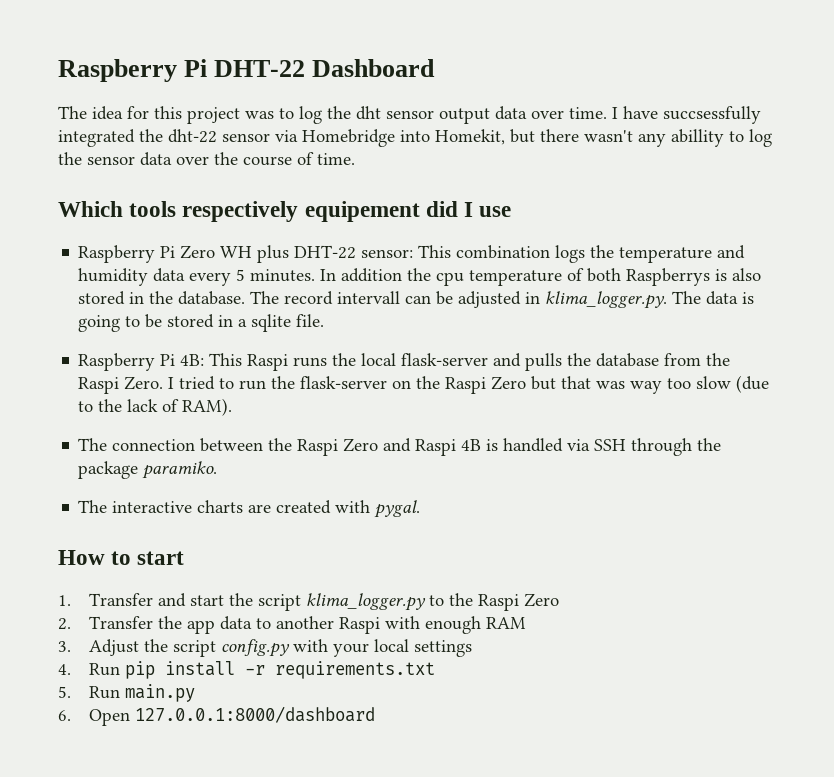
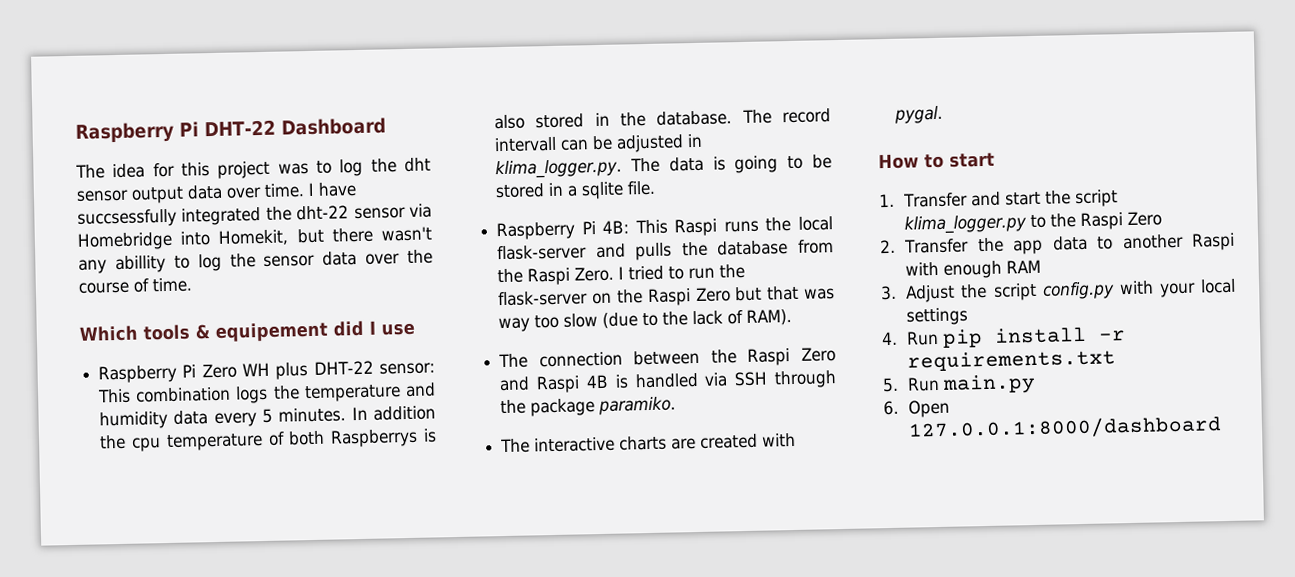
[182,201,299,222] respectively -> [195,324,210,340] &

